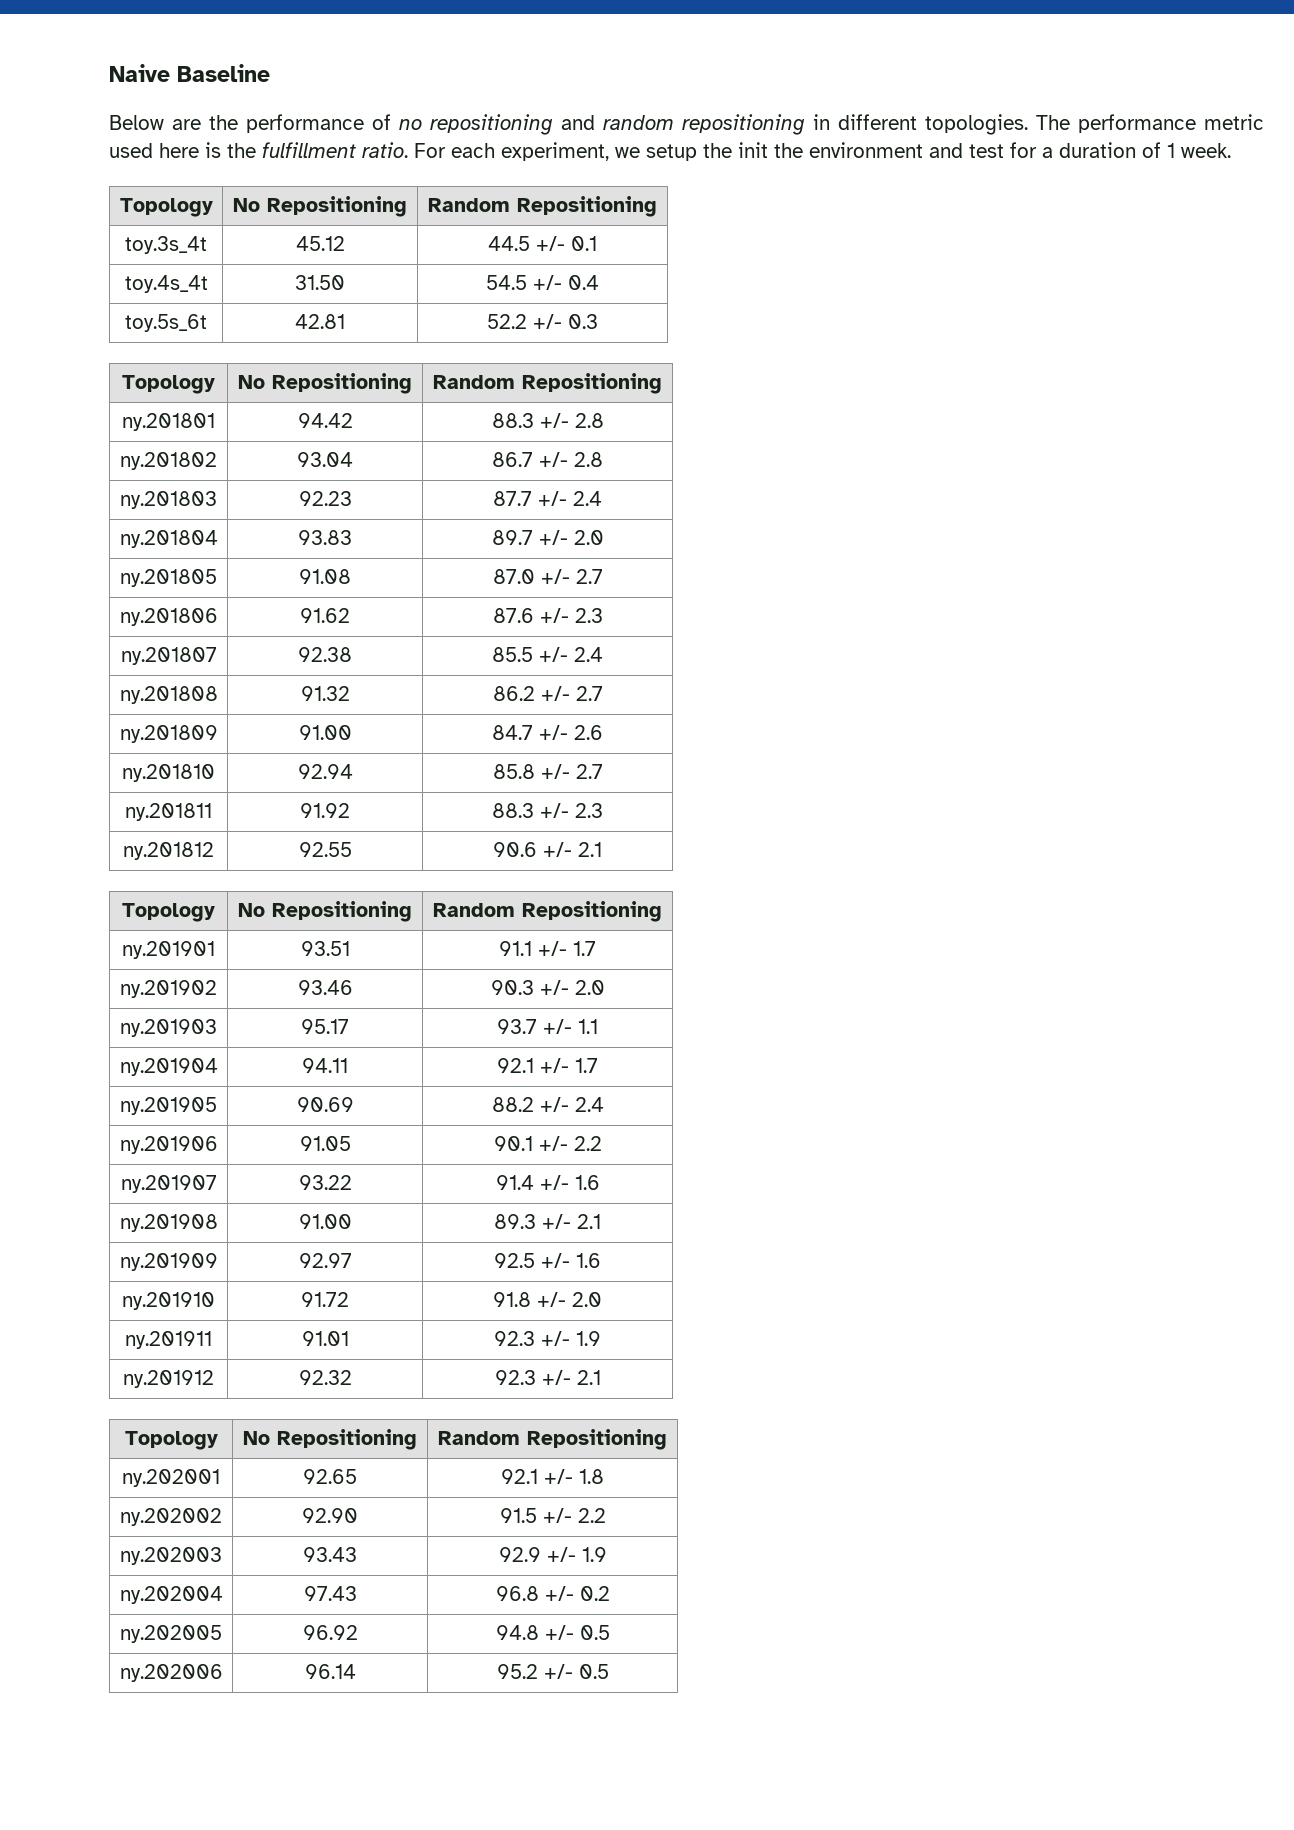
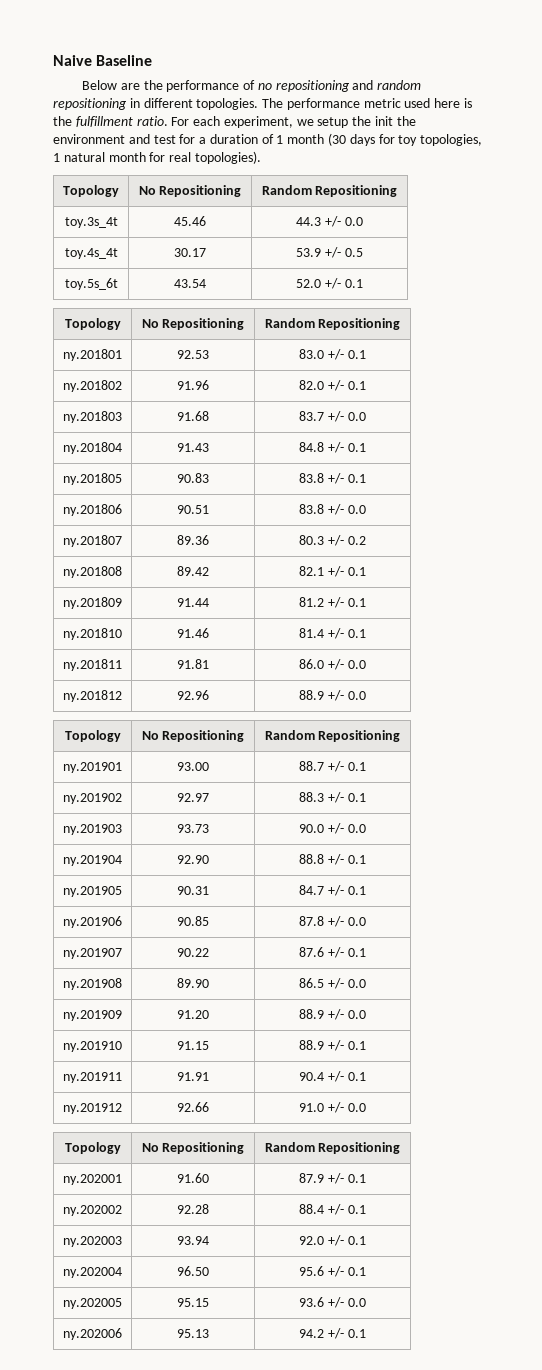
[1181,143,1231,158] week. -> [287,133,483,146] [53,151,261,164] month (30 days for toy topologies, 1 natural month for real topologies).
[295,236,345,251] [488,236,597,251] [124,275,208,293] [295,275,345,290] [486,275,599,290] [125,314,207,332] [295,314,345,329] [487,314,598,329] 45.12 | 44.5 +/- 0.1 // toy.4s_4t | 31.50 | 54.5 +/- 0.4 // toy.5s_6t | 42.81 | 52.2 +/- 0.3 -> [174,216,206,226] [296,216,363,227] [64,248,118,259] [174,248,206,257] [296,247,363,258] [64,278,118,290] [174,279,206,288] [296,278,363,289] 45.46 | 44.3 +/- 0.0 // toy.4s_4t | 30.17 | 53.9 +/- 0.5 // toy.5s_6t | 43.54 | 52.0 +/- 0.1
[297,413,353,428] [491,413,604,428] [120,452,217,470] [297,452,353,467] [492,452,603,467] [120,491,217,509] [298,491,352,506] [493,491,602,506] [119,530,218,548] [298,530,352,545] [491,530,604,545] [120,569,217,587] [299,569,351,584] [492,569,603,584] [119,608,218,626] [300,608,350,623] [492,608,603,623] [120,647,217,665] [298,647,352,662] [492,647,603,662] [119,686,218,704] [300,686,350,701] [492,686,603,701] [119,725,218,743] [298,725,352,740] [492,725,603,740] [122,764,215,782] [297,764,353,779] [492,764,603,779] [125,803,212,821] [300,803,350,818] [492,803,603,818] [123,842,214,860] [298,842,352,857] [493,842,602,857] 94.42 | 88.3 +/- 2.8 // ny.201802 | 93.04 | 86.7 +/- 2.8 // ny.201803 | 92.23 | 87.7 +/- 2.4 // ny.201804 | 93.83 | 89.7 +/- 2.0 // ny.201805 | 91.08 | 87.0 +/- 2.7 // ny.201806 | 91.62 | 87.6 +/- 2.3 // ny.201807 | 92.38 | 85.5 +/- 2.4 // ny.201808 | 91.32 | 86.2 +/- 2.7 // ny.201809 | 91.00 | 84.7 +/- 2.6 // ny.201810 | 92.94 | 85.8 +/- 2.7 // ny.201811 | 91.92 | 88.3 +/- 2.3 // ny.201812 | 92.55 | 90.6 +/- 2.1 -> [177,350,209,359] [299,349,366,360] [63,380,122,392] [177,380,209,390] [299,380,366,391] [63,411,122,423] [177,411,209,421] [299,411,366,422] [63,442,122,454] [177,443,209,452] [299,442,366,453] [63,473,122,485] [177,473,209,483] [299,473,366,484] [63,504,122,516] [177,505,209,514] [299,504,366,515] [63,535,122,547] [177,535,209,545] [299,535,366,546] [63,566,122,578] [177,566,209,576] [299,566,366,577] [63,597,122,609] [177,598,209,607] [299,597,366,608] [63,628,122,640] [177,628,209,638] [299,628,366,639] [63,659,122,671] [177,659,209,669] [299,659,366,670] [63,690,122,702] [177,690,209,700] [299,690,366,701] 92.53 | 83.0 +/- 0.1 // ny.201802 | 91.96 | 82.0 +/- 0.1 // ny.201803 | 91.68 | 83.7 +/- 0.0 // ny.201804 | 91.43 | 84.8 +/- 0.1 // ny.201805 | 90.83 | 83.8 +/- 0.1 // ny.201806 | 90.51 | 83.8 +/- 0.0 // ny.201807 | 89.36 | 80.3 +/- 0.2 // ny.201808 | 89.42 | 82.1 +/- 0.1 // ny.201809 | 91.44 | 81.2 +/- 0.1 // ny.201810 | 91.46 | 81.4 +/- 0.1 // ny.201811 | 91.81 | 86.0 +/- 0.0 // ny.201812 | 92.96 | 88.9 +/- 0.0
[300,941,350,956] [499,941,596,956] [120,980,217,998] [297,980,353,995] [490,980,605,995] [120,1019,217,1037] [301,1019,349,1034] [497,1019,598,1034] [119,1058,218,1076] [302,1058,348,1073] [497,1058,598,1073] [120,1097,217,1115] [296,1097,354,1112] [491,1097,604,1112] [119,1136,218,1154] [299,1136,351,1151] [493,1136,602,1151] [120,1175,217,1193] [298,1175,352,1190] [495,1175,600,1190] [119,1214,218,1232] [298,1214,352,1229] [494,1214,601,1229] [119,1253,218,1271] [298,1253,352,1268] [494,1253,601,1268] [122,1292,215,1310] [301,1292,349,1307] [493,1292,602,1307] [125,1331,212,1349] [301,1331,349,1346] [494,1331,601,1346] [123,1370,214,1388] [298,1370,352,1385] [494,1370,601,1385] 93.51 | 91.1 +/- 1.7 // ny.201902 | 93.46 | 90.3 +/- 2.0 // ny.201903 | 95.17 | 93.7 +/- 1.1 // ny.201904 | 94.11 | 92.1 +/- 1.7 // ny.201905 | 90.69 | 88.2 +/- 2.4 // ny.201906 | 91.05 | 90.1 +/- 2.2 // ny.201907 | 93.22 | 91.4 +/- 1.6 // ny.201908 | 91.00 | 89.3 +/- 2.1 // ny.201909 | 92.97 | 92.5 +/- 1.6 // ny.201910 | 91.72 | 91.8 +/- 2.0 // ny.201911 | 91.01 | 92.3 +/- 1.9 // ny.201912 | 92.32 | 92.3 +/- 2.1 -> [177,762,209,771] [299,761,366,772] [63,793,122,804] [177,793,209,802] [299,792,366,803] [63,824,122,835] [177,824,209,833] [299,823,366,834] [63,855,122,866] [177,855,209,864] [299,854,366,865] [63,886,122,897] [177,886,209,895] [299,885,366,896] [63,916,122,928] [177,916,209,926] [299,916,366,927] [63,948,122,959] [177,948,209,957] [299,947,366,958] [63,978,122,990] [177,978,209,988] [299,978,366,989] [63,1010,122,1021] [177,1010,209,1019] [299,1009,366,1020] [63,1041,122,1052] [177,1041,209,1050] [299,1040,366,1051] [63,1072,122,1083] [177,1072,209,1081] [299,1071,366,1082] [63,1103,122,1114] [177,1102,209,1112] [299,1102,366,1113] 93.00 | 88.7 +/- 0.1 // ny.201902 | 92.97 | 88.3 +/- 0.1 // ny.201903 | 93.73 | 90.0 +/- 0.0 // ny.201904 | 92.90 | 88.8 +/- 0.1 // ny.201905 | 90.31 | 84.7 +/- 0.1 // ny.201906 | 90.85 | 87.8 +/- 0.0 // ny.201907 | 90.22 | 87.6 +/- 0.1 // ny.201908 | 89.90 | 86.5 +/- 0.0 // ny.201909 | 91.20 | 88.9 +/- 0.0 // ny.201910 | 91.15 | 88.9 +/- 0.1 // ny.201911 | 91.91 | 90.4 +/- 0.1 // ny.201912 | 92.66 | 91.0 +/- 0.0
[303,1469,357,1484] [501,1469,604,1484] [120,1508,222,1526] [302,1508,358,1523] [499,1508,606,1523] [120,1547,222,1565] [303,1547,357,1562] [498,1547,607,1562] [119,1586,223,1604] [303,1586,357,1601] [495,1586,610,1601] [120,1625,222,1643] [302,1625,358,1640] [495,1625,610,1640] [119,1664,223,1682] [304,1664,356,1679] [496,1664,609,1679] 92.65 | 92.1 +/- 1.8 // ny.202002 | 92.90 | 91.5 +/- 2.2 // ny.202003 | 93.43 | 92.9 +/- 1.9 // ny.202004 | 97.43 | 96.8 +/- 0.2 // ny.202005 | 96.92 | 94.8 +/- 0.5 // ny.202006 | 96.14 | 95.2 +/- 0.5 -> [177,1173,209,1183] [299,1173,366,1184] [63,1205,122,1216] [177,1204,209,1214] [299,1204,366,1215] [63,1236,122,1247] [177,1236,209,1245] [299,1235,366,1246] [63,1267,122,1278] [177,1266,209,1276] [299,1266,366,1277] [63,1298,122,1309] [177,1298,209,1307] [299,1297,366,1308] [63,1328,122,1340] [177,1329,209,1338] [299,1328,366,1339] 91.60 | 87.9 +/- 0.1 // ny.202002 | 92.28 | 88.4 +/- 0.1 // ny.202003 | 93.94 | 92.0 +/- 0.1 // ny.202004 | 96.50 | 95.6 +/- 0.1 // ny.202005 | 95.15 | 93.6 +/- 0.0 // ny.202006 | 95.13 | 94.2 +/- 0.1

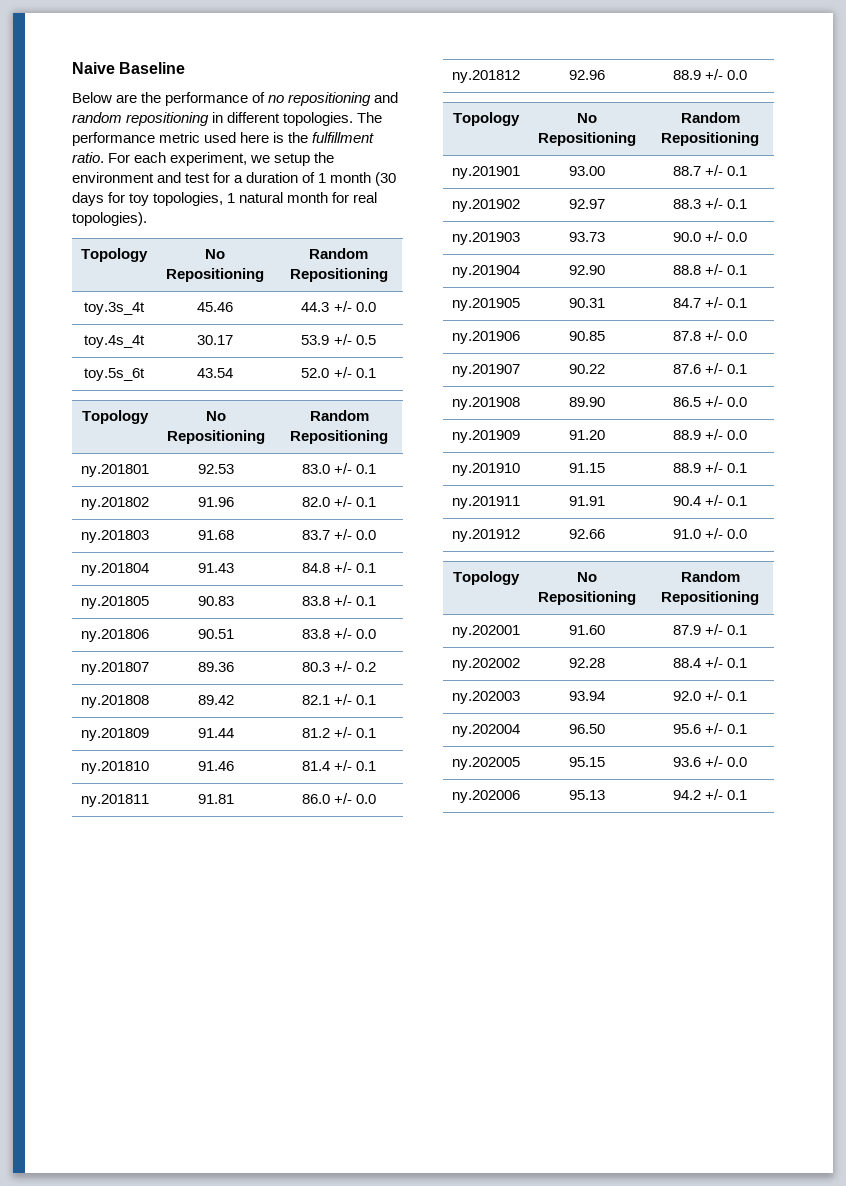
[375,116,416,126] init the -> (335, 157) none

